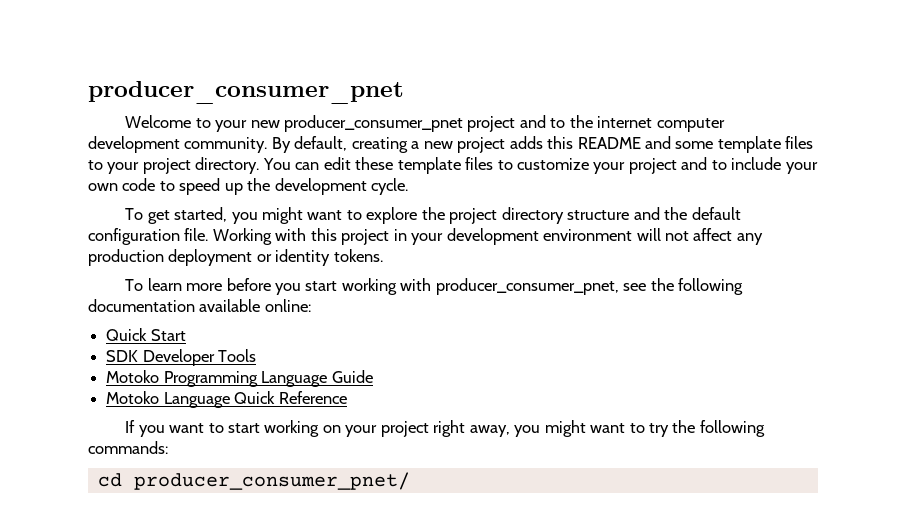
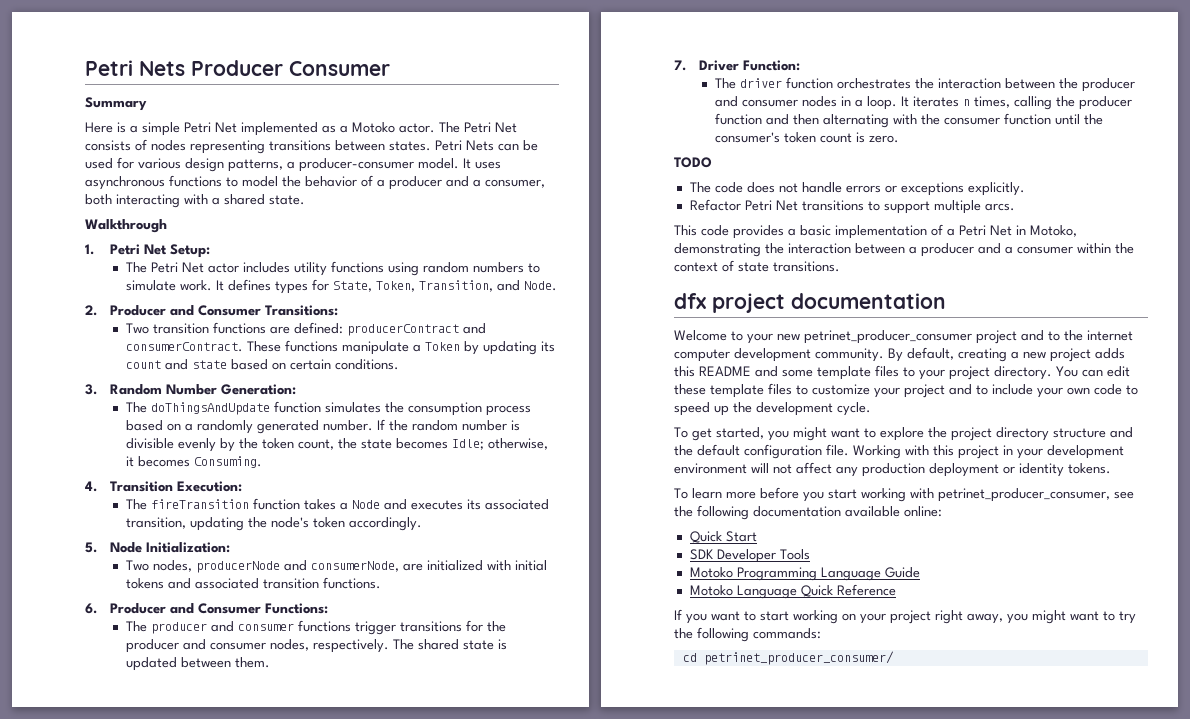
[88,81,404,104] producer_consumer_pnet -> [85,60,390,76] [85,97,147,111] [85,122,517,136] [85,139,538,154] [85,157,501,172] [85,175,545,190] [85,194,305,208] [85,219,167,233] [85,244,211,258] [126,261,541,276] [126,279,558,294] [85,305,339,316] [126,322,487,336] [126,340,556,355] [126,359,400,370] [85,384,297,395] [126,401,532,416] [126,419,521,434] [126,438,549,452] [126,456,263,468] [85,481,243,492] [126,498,550,510] [126,517,423,531] [85,542,231,553] [126,560,548,573] [126,577,382,589] [85,603,329,614] [126,620,507,635] [126,639,508,653] [126,657,271,671] [674,60,801,71] [715,77,1136,92] [715,96,1133,110] [715,113,1104,128] [715,132,900,143] [674,157,712,168] [689,182,1025,196] [689,199,1015,214] [674,224,1077,239] [674,243,1134,257] [674,260,840,272] [674,293,946,313] Petri Nets Producer Consumer // Summary // Here is a simple Petri Net implemented as a Motoko actor. The Petri Net consists of nodes representing transitions between states. Petri Nets can be used for various design patterns, a producer-consumer model. It uses asynchronous functions to model the behavior of a producer and a consumer, both interacting with a shared state. // Walkthrough // 1. Petri Net Setup: // The Petri Net actor includes utility functions using random numbers to simulate work. It defines types for State, Token, Transition, and Node. // 2. Producer and Consumer Transitions: // Two transition functions are defined: producerContract and consumerContract. These functions manipulate a Token by updating its count and state based on certain conditions. // 3. Random Number Generation: // The doThingsAndUpdate function simulates the consumption process based on a randomly generated number. If the random number is divisible evenly by the token count, the state becomes Idle; otherwise, it becomes Consuming. // 4. Transition Execution: // The fireTransition function takes a Node and executes its associated transition, updating the node's token accordingly. // 5. Node Initialization: // Two nodes, producerNode and consumerNode, are initialized with initial tokens and associated transition functions. // 6. Producer and Consumer Functions: // The producer and consumer functions trigger transitions for the producer and consumer nodes, respectively. The shared state is updated between them. // 7. Driver Function: // The driver function orchestrates the interaction between the producer and consumer nodes in a loop. It iterates n times, calling the producer function and then alternating with the consumer function until the consumer's token count is zero. // TODO // The code does not handle errors or exceptions explicitly. // Refactor Petri Net transitions to support multiple arcs. // This code provides a basic implementation of a Petri Net in Motoko, demonstrating the interaction between a producer and a consumer within the context of state transitions. // dfx project documentation
[283,115,463,132] producer_consumer_pnet -> [804,330,972,344] petrinet_producer_consumer
[435,278,619,295] producer_consumer_pnet, -> [938,488,1110,502] petrinet_producer_consumer,
[133,472,410,490] producer_consumer_pnet/ -> [703,651,894,665] petrinet_producer_consumer/

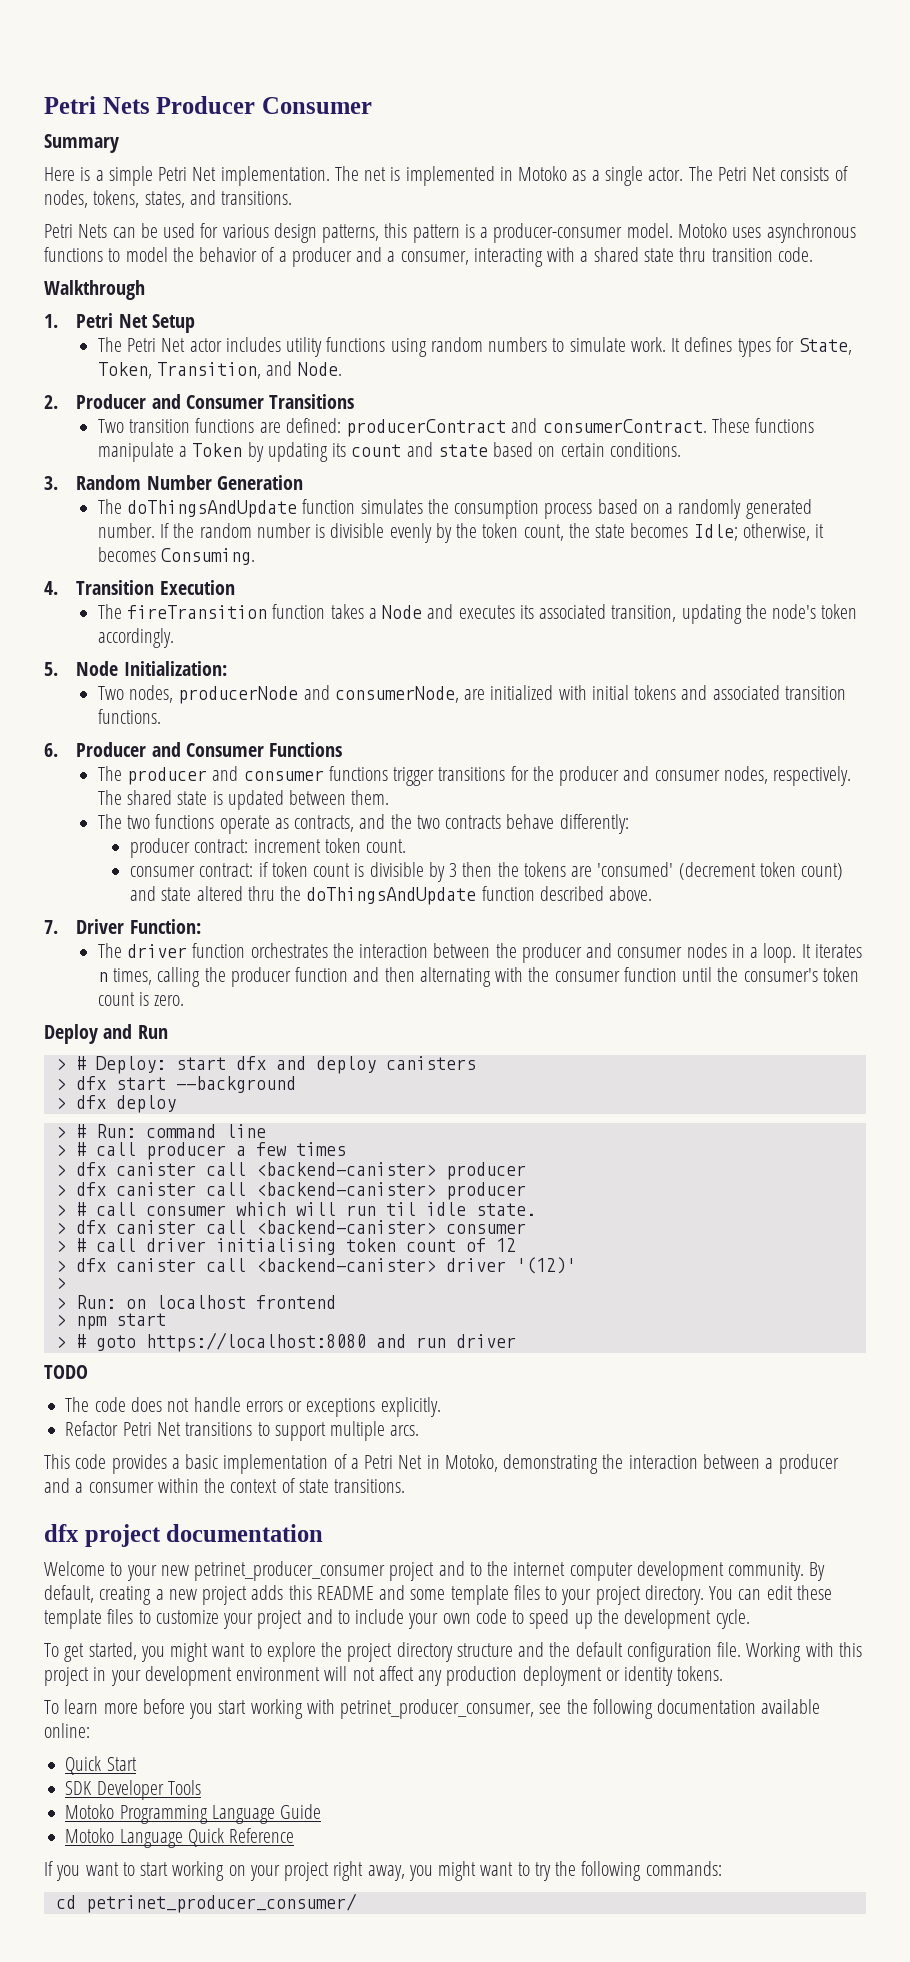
[241,122,318,136] implemented -> [220,166,568,186] implementation. The net is implemented in Motoko
[352,122,395,133] Motoko -> [604,166,643,186] single
[151,140,431,154] nodes representing transitions between states. -> [44,190,293,208] nodes, tokens, states, and transitions. //
(283, 165) none -> [384,223,475,243] this pattern is
[463,158,471,169] It -> [677,223,727,238] Motoko
[85,194,112,205] both -> (469, 258) none
[269,195,305,205] state. -> [643,247,813,262] state thru transition code.
[170,244,211,258] Setup: -> [151,314,195,333] Setup
[265,305,339,316] Transitions: -> [269,394,355,409] Transitions
[221,384,297,395] Generation: -> [216,475,303,490] Generation
[177,481,243,492] Execution: -> [159,580,235,595] Execution
[265,603,329,614] Functions: -> [269,742,343,757] Functions
(271, 662) none -> [97,814,629,834] [130,838,407,858] [130,862,844,882] [130,886,653,905] // The two functions operate as contracts, and the two contracts behave differently: // producer contract: increment token count. // consumer contract: if token count is divisible by 3 then the tokens are 'consumed' (decrement token count) and state altered thru the doThingsAndUpdate function described above.
(900, 139) none -> [44,1024,168,1044] [55,1056,476,1074] [55,1076,296,1093] [55,1095,176,1113] [55,1124,266,1138] [55,1142,346,1160] [55,1162,526,1180] [55,1182,526,1200] [55,1202,536,1216] [55,1220,526,1234] [55,1238,516,1255] [55,1257,576,1274] [55,1277,66,1289] [55,1295,336,1309] [55,1313,166,1330] [55,1332,516,1352] // Deploy and Run // > # Deploy: start dfx and deploy canisters // > dfx start --background // > dfx deploy // > # Run: command line // > # call producer a few times // > dfx canister call <backend-canister> producer // > dfx canister call <backend-canister> producer // > # call consumer which will run til idle state. // > dfx canister call <backend-canister> consumer // > # call driver initialising token count of 12 // > dfx canister call <backend-canister> driver '(12)' // > // > Run: on localhost frontend // > npm start // > # goto https://localhost:8080 and run driver

